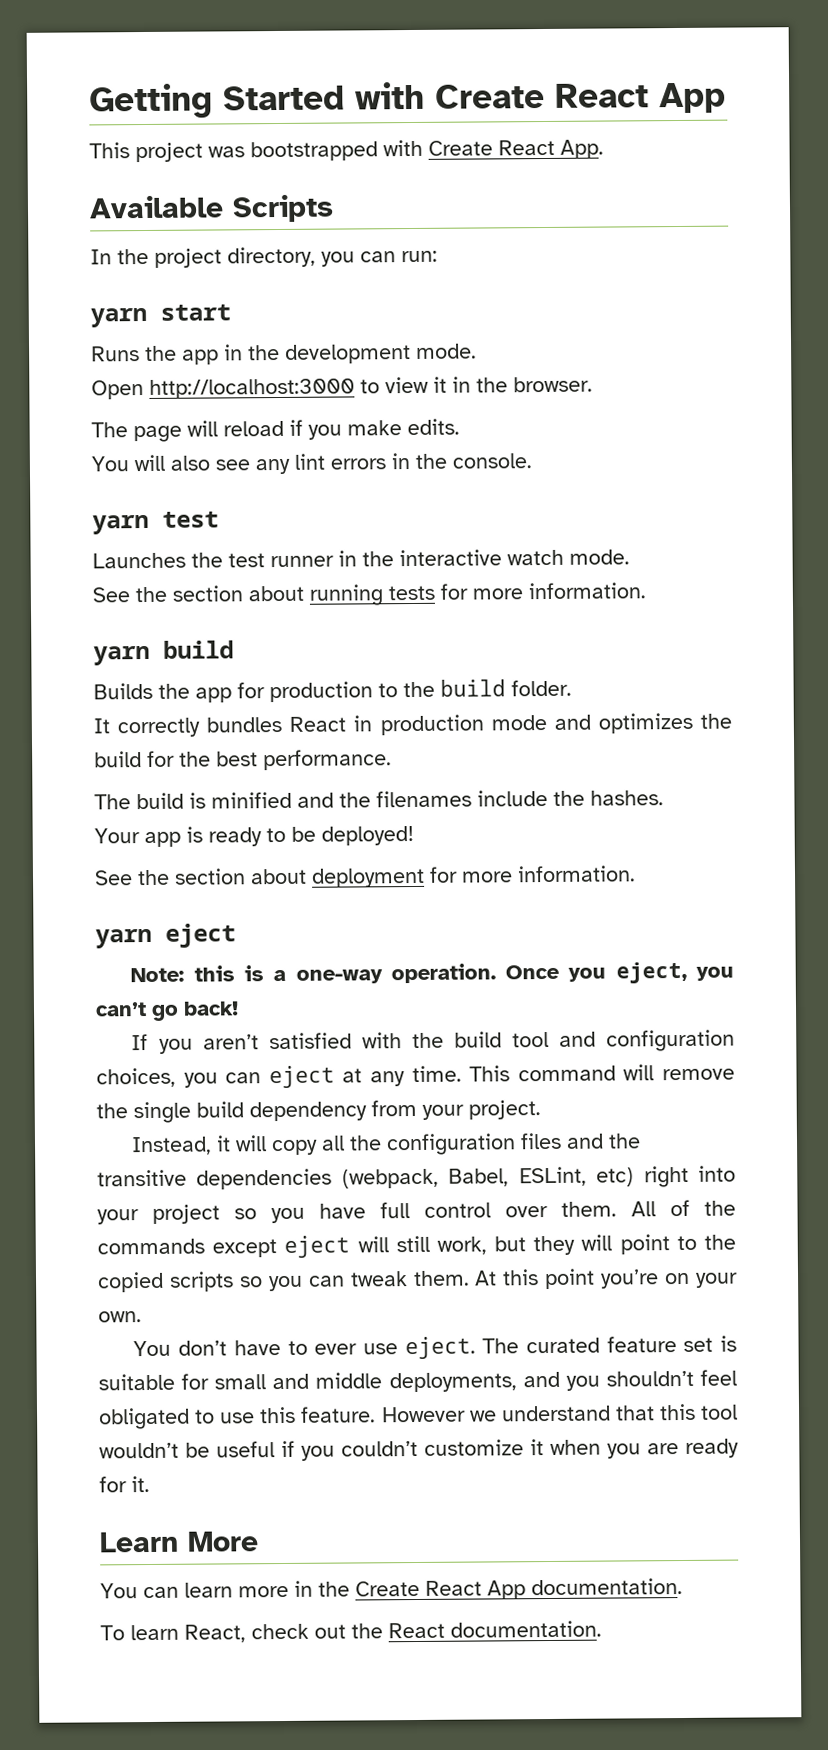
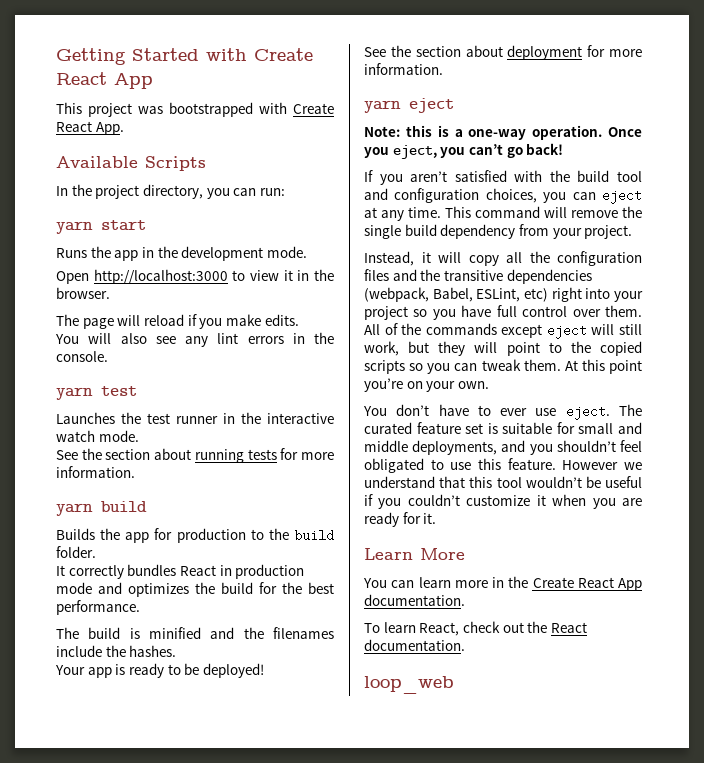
(602, 1629) none -> [364,676,454,694] // loop_web

